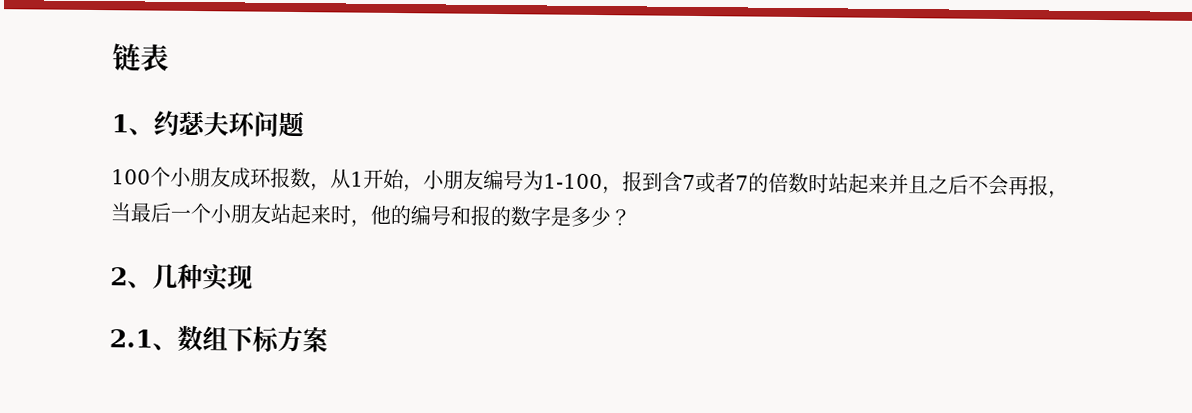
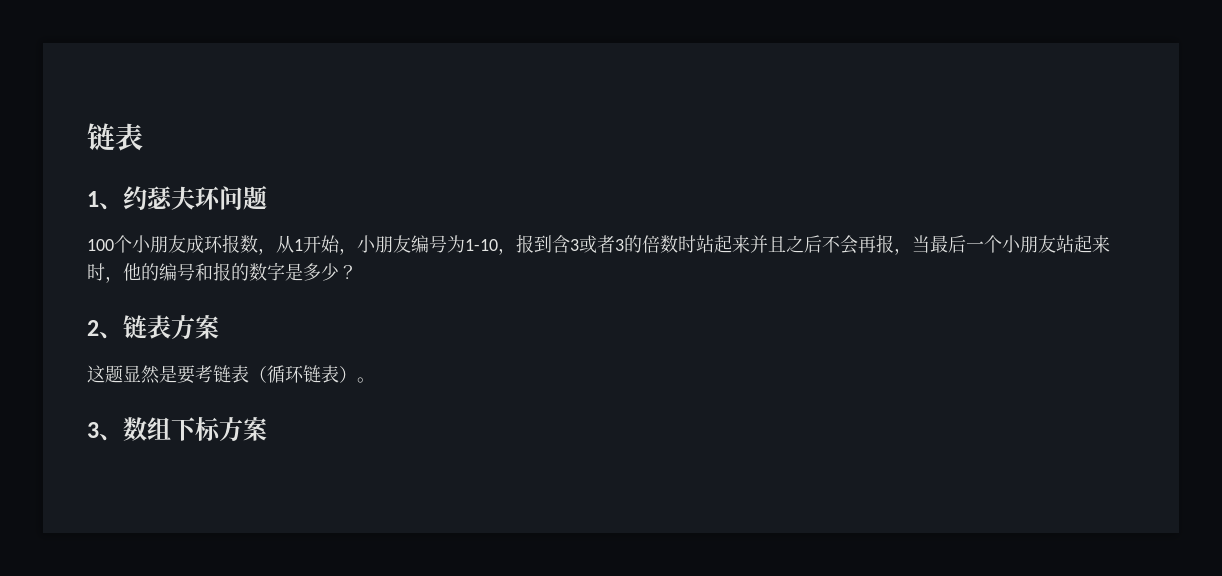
[543,173,603,190] 1-100 -> [465,239,498,251] 1-10
[682,171,749,194] 7或者7 -> [570,235,624,253] 3或者3
[152,263,253,291] [109,329,153,348] 几种实现 // 2.1 -> [123,315,219,340] [87,365,375,384] [87,422,99,438] 链表方案 // 这题显然是要考链表（循环链表）。 // 3

